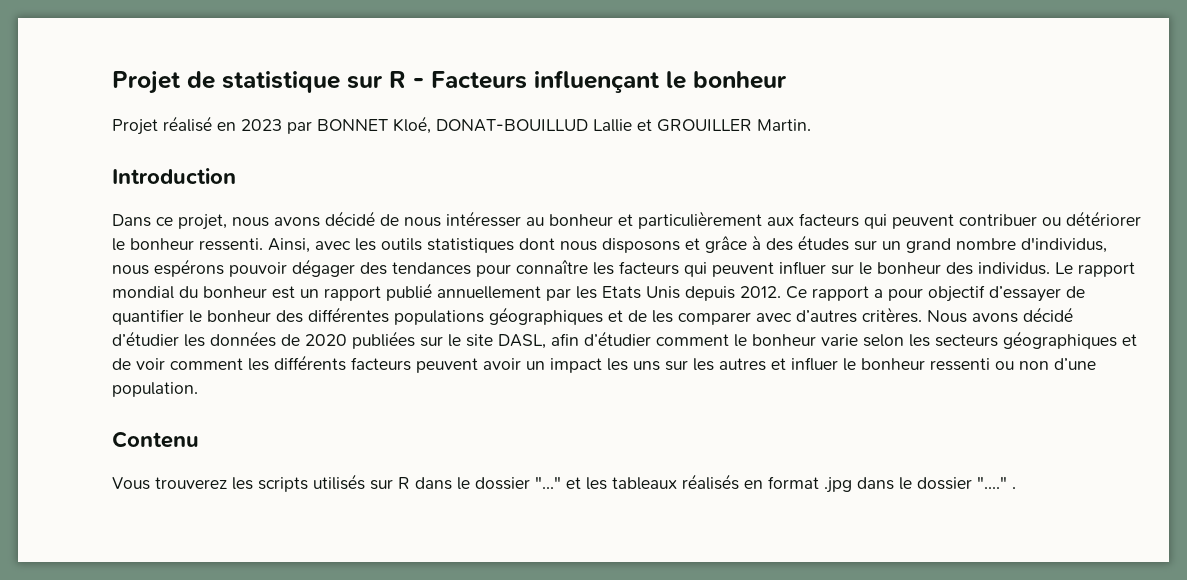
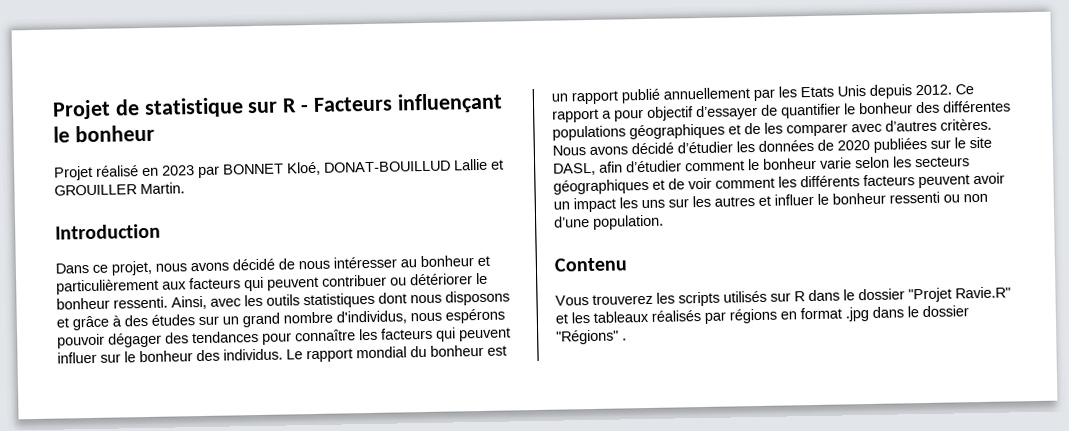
[535,476,561,489] "..." -> [908,286,1011,303] "Projet Ravie.R"
(739, 482) none -> [704,308,777,324] par régions
[977,476,1007,489] "...." -> [556,329,619,345] "Régions"

